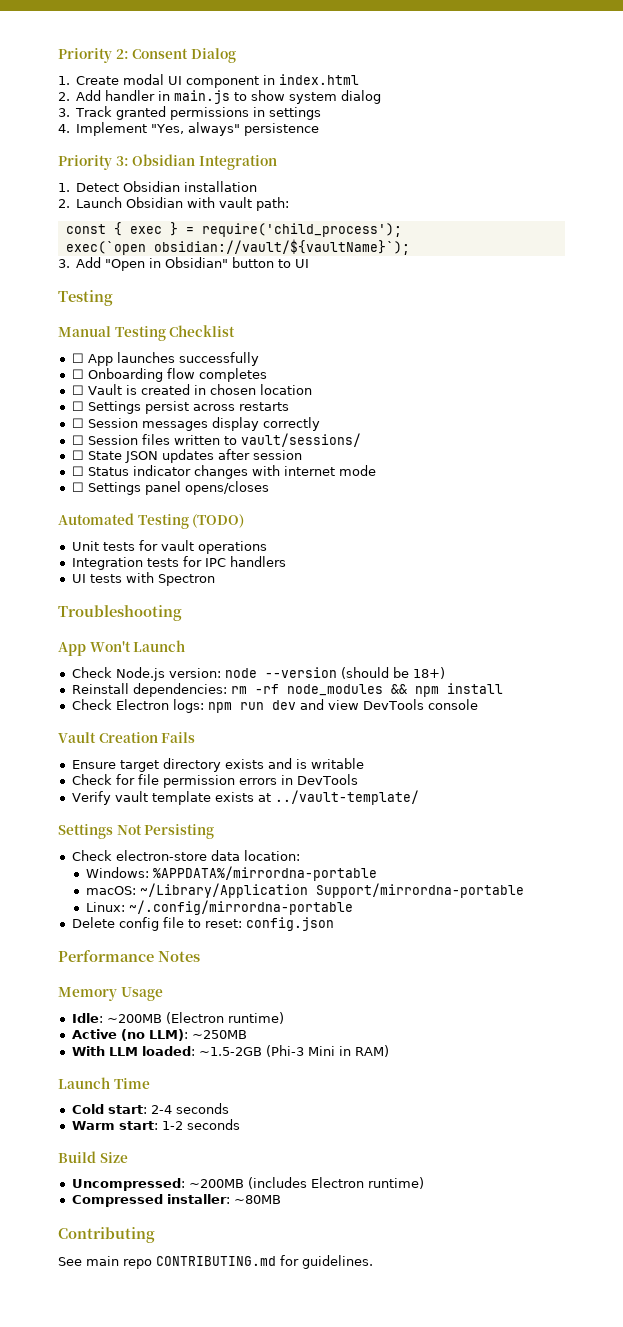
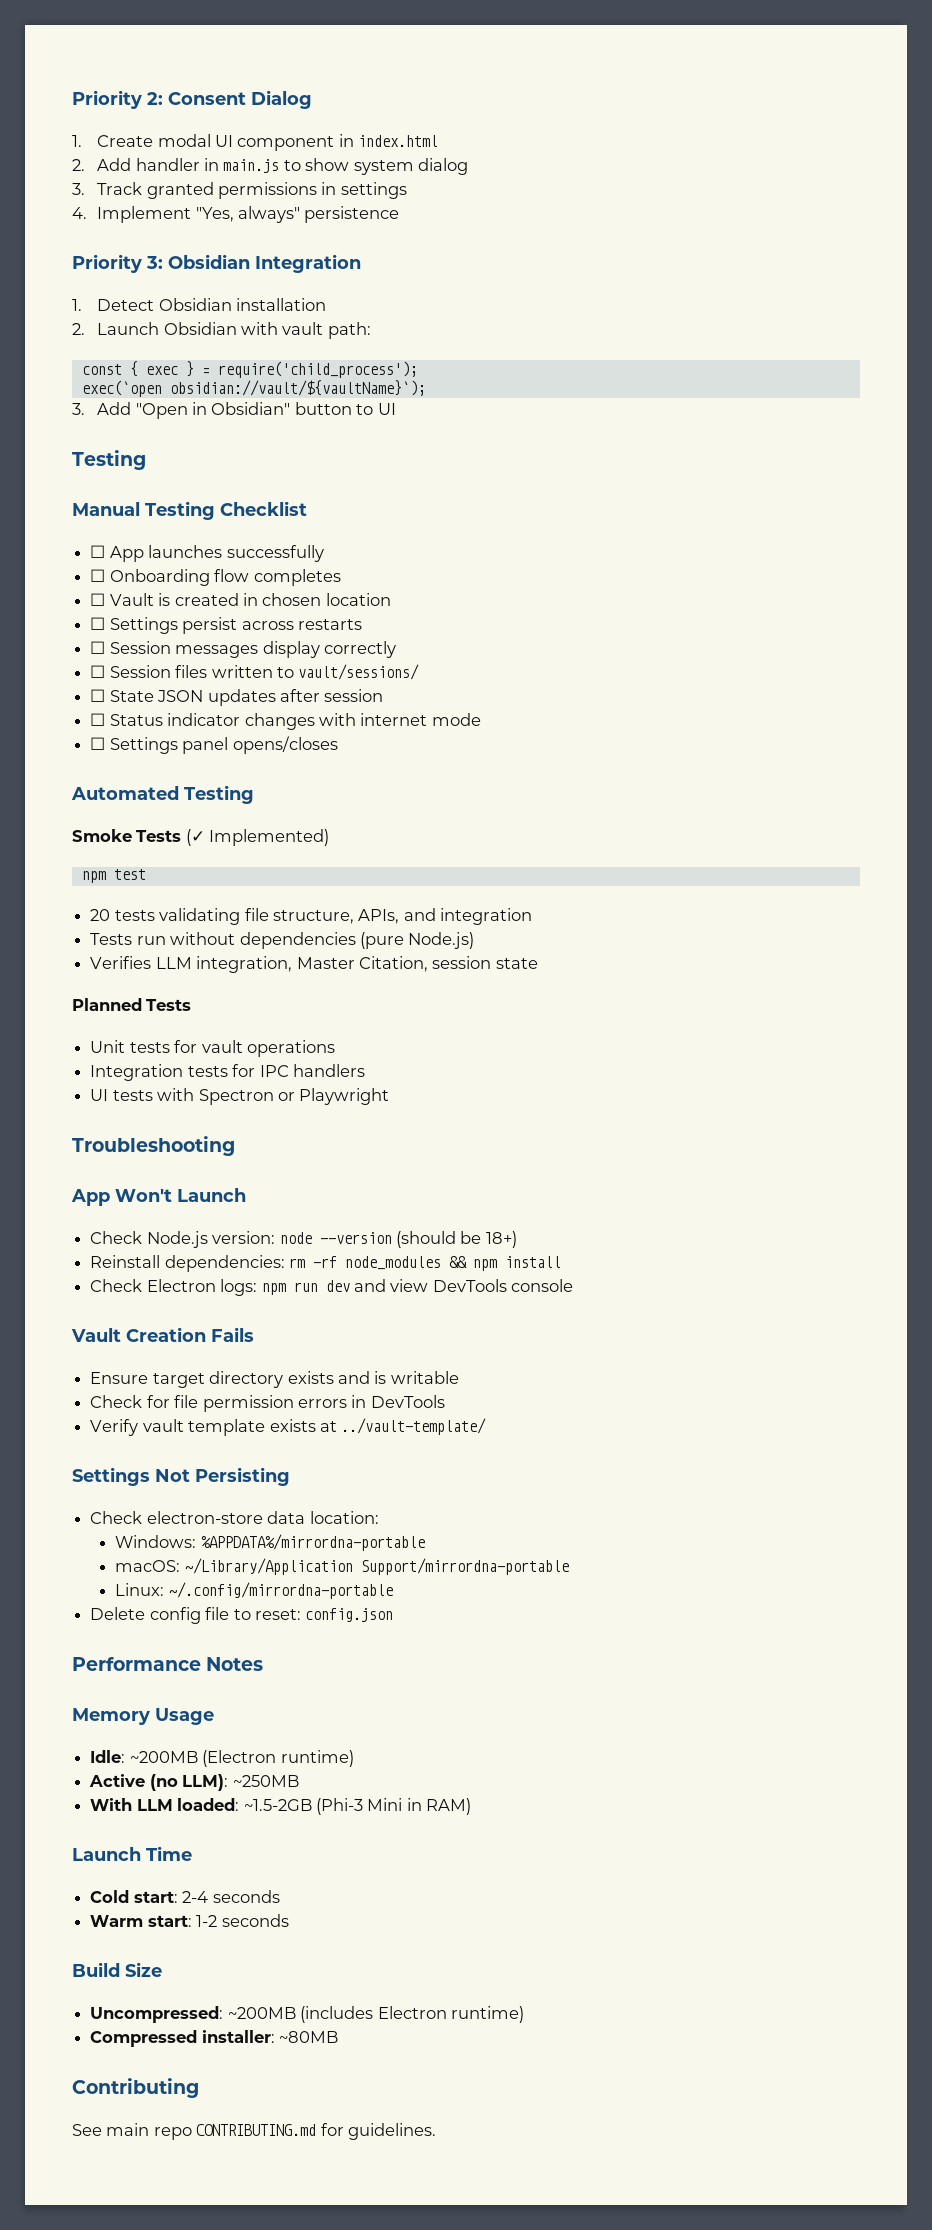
[192,514,245,528] (TODO) -> [72,829,330,846] [81,869,146,883] [90,908,533,925] [90,932,475,949] [90,956,538,973] [72,998,192,1011] // Smoke Tests (✓ Implemented) // npm test // 20 tests validating file structure, APIs, and integration // Tests run without dependencies (pure Node.js) // Verifies LLM integration, Master Citation, session state // Planned Tests
(215, 580) none -> [277,1088,390,1105] or Playwright

